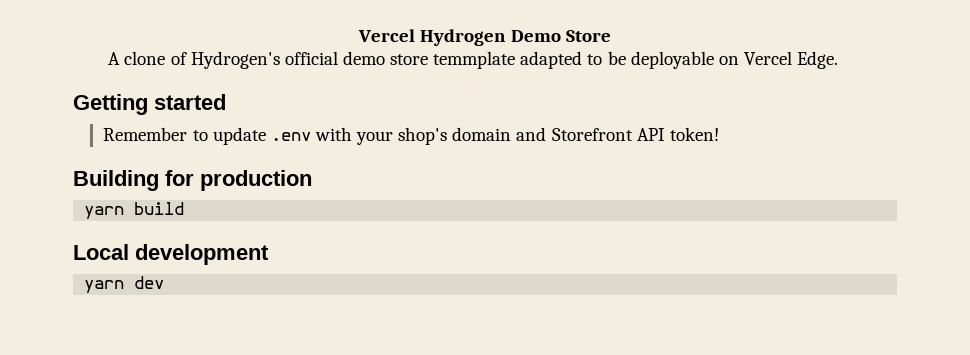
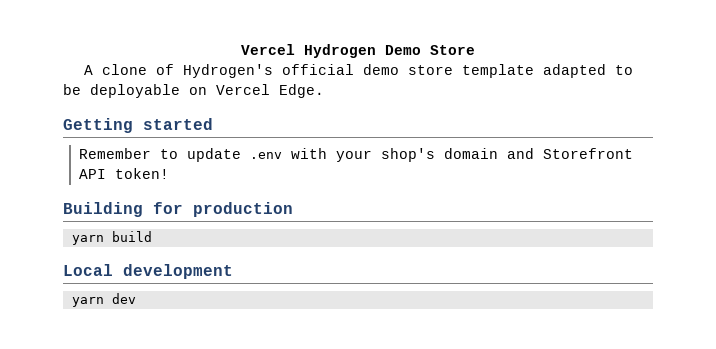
[433,51,516,69] temmplate -> [462,64,535,78] template

